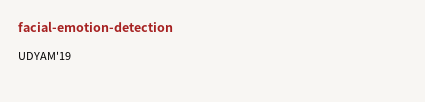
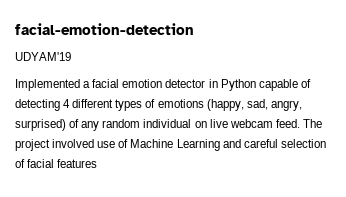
(71, 55) none -> [15,79,311,91] [15,99,302,111] [15,119,322,131] [15,139,326,151] [15,159,98,168] // Implemented a facial emotion detector in Python capable of detecting 4 different types of emotions (happy, sad, angry, surprised) of any random individual on live webcam feed. The project involved use of Machine Learning and careful selection of facial features

